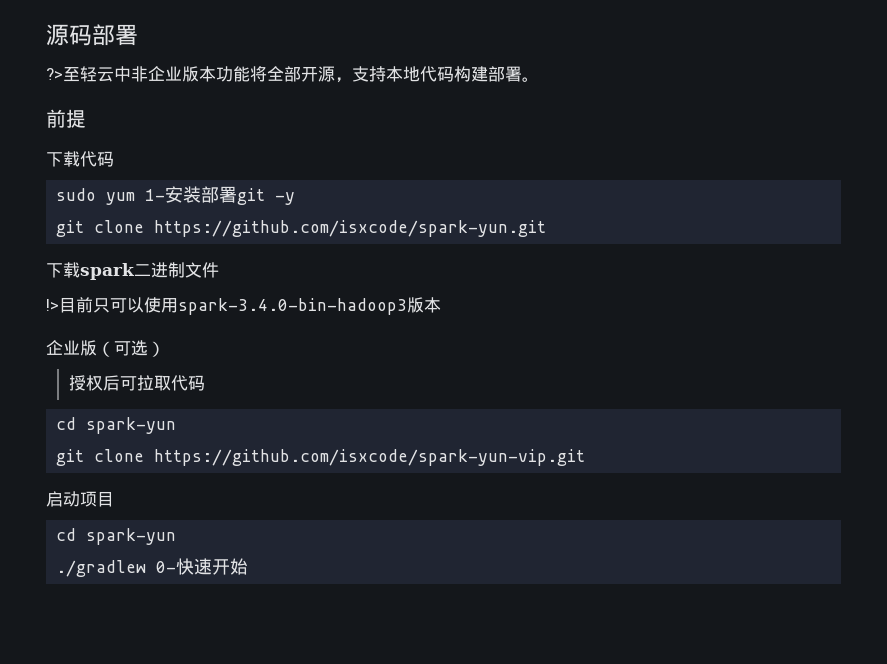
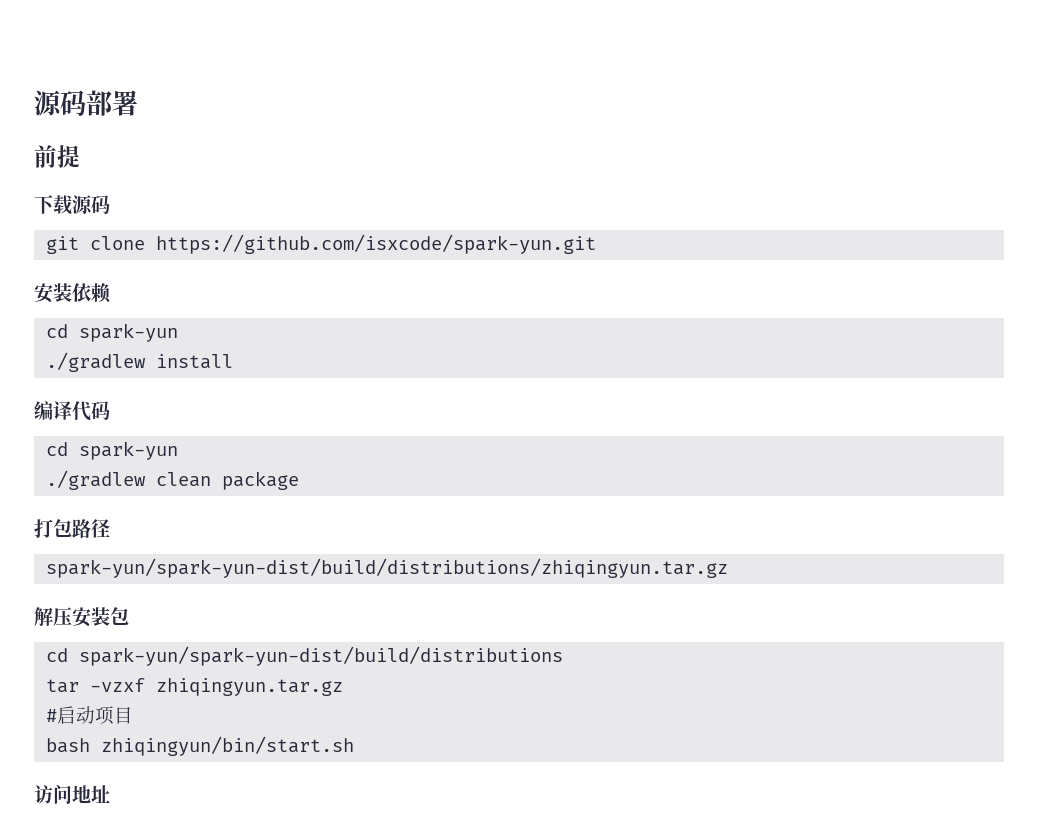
[46,66,539,83] // ?>至轻云中非企业版本功能将全部开源，支持本地代码构建部署。 -> (138, 103) none
[80,151,114,167] [56,186,296,205] [56,220,547,237] [46,262,219,280] [46,297,441,315] [46,340,165,357] [68,375,205,391] [56,417,177,434] [56,449,586,466] [46,491,114,507] [56,528,177,545] [56,558,249,577] 代码 // sudo yum 1-安装部署git -y // git clone https://github.com/isxcode/spark-yun.git // 下载spark二进制文件 // !>目前只可以使用spark-3.4.0-bin-hadoop3版本 // 企业版（可选） // 授权后可拉取代码 // cd spark-yun // git clone https://github.com/isxcode/spark-yun-vip.git // 启动项目 // cd spark-yun // ./gradlew 0-快速开始 -> [72,195,110,214] [46,234,596,254] [34,283,111,303] [46,323,178,342] [46,352,233,372] [34,401,110,421] [46,441,178,460] [46,470,299,490] [34,519,110,538] [46,558,728,578] [34,607,129,627] [46,646,563,666] [46,678,343,696] [46,706,133,725] [46,736,354,756] [34,785,110,804] 源码 // git clone https://github.com/isxcode/spark-yun.git // 安装依赖 // cd spark-yun // ./gradlew install // 编译代码 // cd spark-yun // ./gradlew clean package // 打包路径 // spark-yun/spark-yun-dist/build/distributions/zhiqingyun.tar.gz // 解压安装包 // cd spark-yun/spark-yun-dist/build/distributions // tar -vzxf zhiqingyun.tar.gz // #启动项目 // bash zhiqingyun/bin/start.sh // 访问地址

